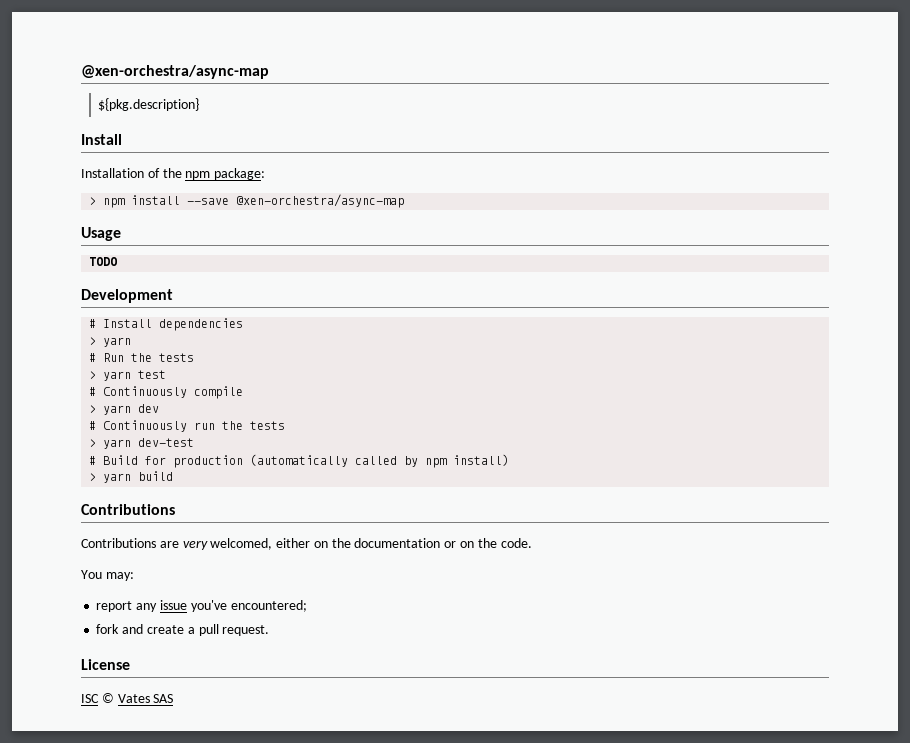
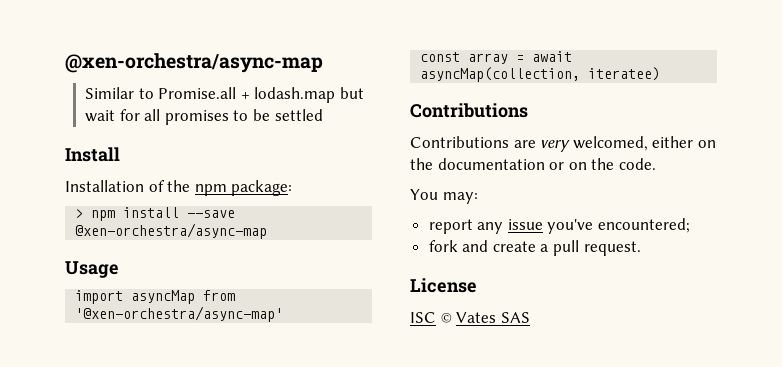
[81,65,269,79] [98,98,200,111] @xen-orchestra/async-map // ${pkg.description} -> [65,53,323,73] [85,87,365,103] [85,109,323,125] @xen-orchestra/async-map // Similar to Promise.all + lodash.map but wait for all promises to be settled
[89,257,118,266] [81,289,173,303] [89,318,244,331] [89,337,132,347] [89,353,195,362] [89,370,167,381] [89,386,244,399] [89,404,160,415] [89,420,286,432] [89,438,195,449] [89,454,510,468] [89,471,174,483] TODO // Development // # Install dependencies // > yarn // # Run the tests // > yarn test // # Continuously compile // > yarn dev // # Continuously run the tests // > yarn dev-test // # Build for production (automatically called by npm install) // > yarn build -> [75,290,236,304] [75,306,284,322] [420,51,573,64] [420,67,661,82] import asyncMap from '@xen-orchestra/async-map' // const array = await asyncMap(collection, iteratee)

